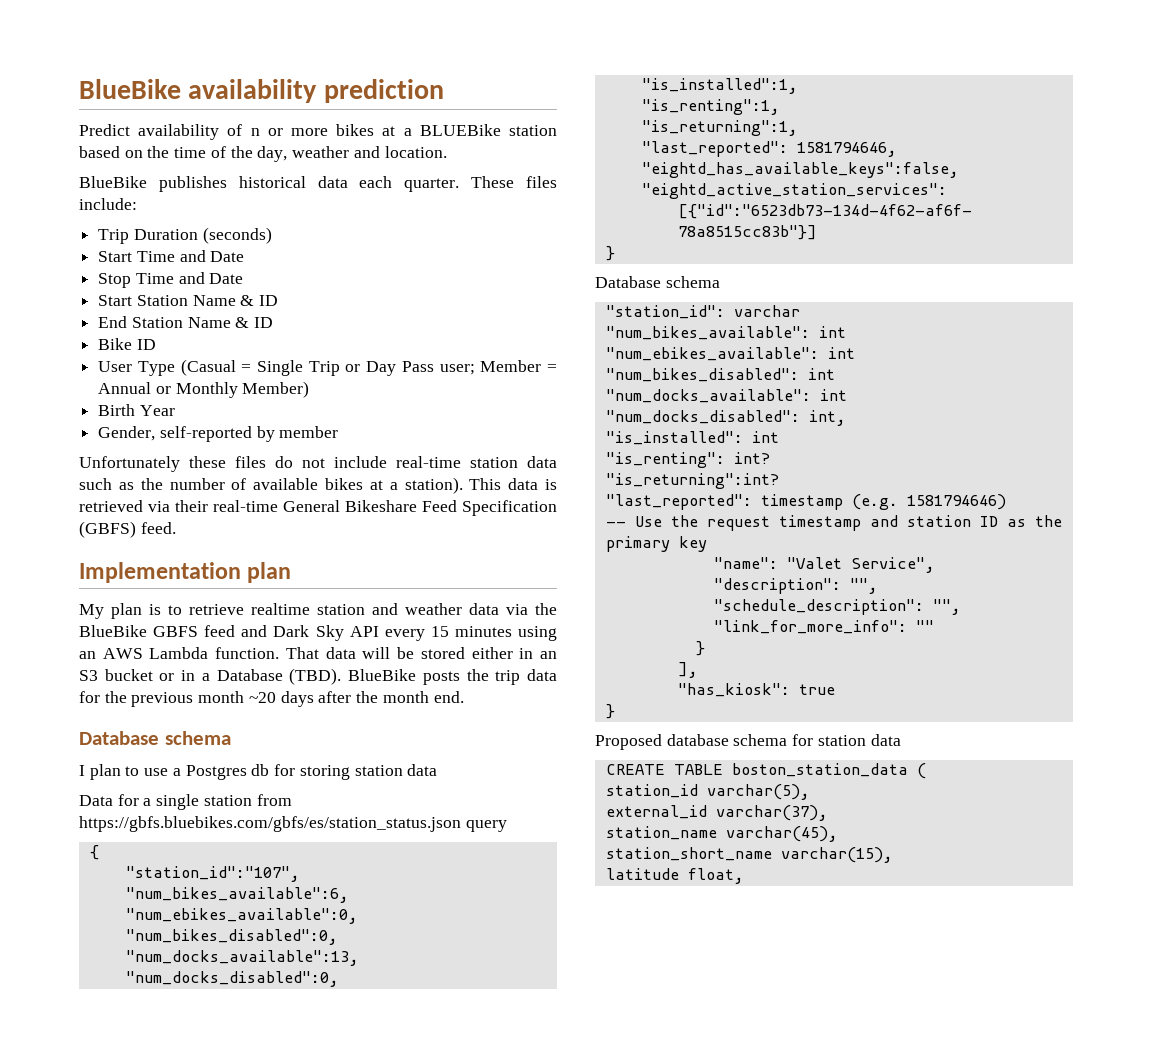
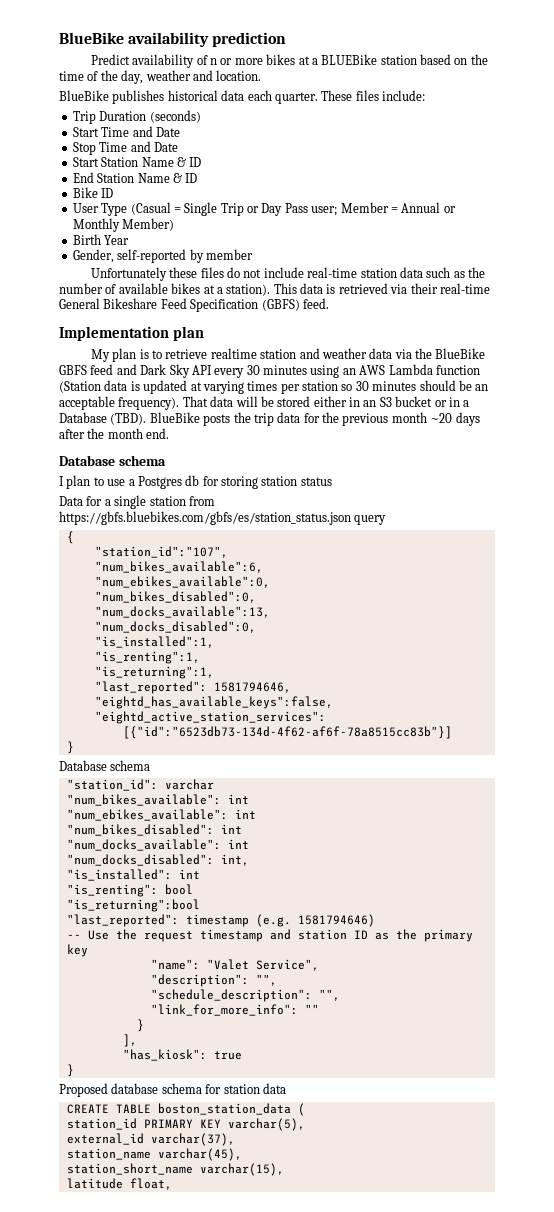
[430,626,449,637] 15 -> [246,365,260,375] 30
[215,647,280,659] function. -> [435,365,480,375] [59,380,489,394] [59,396,180,410] function (Station data is updated at varying times per station so 30 minutes should be an acceptable frequency).
[407,764,438,776] data -> [300,477,332,486] status
[733,452,770,464] [605,473,779,489] int? // "is_returning":int? -> [164,884,193,895] [66,899,200,912] bool // "is_returning":bool
(698, 791) none -> [143,1119,221,1128] PRIMARY KEY

